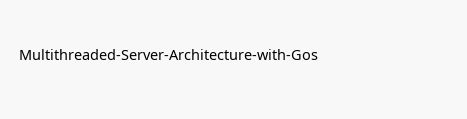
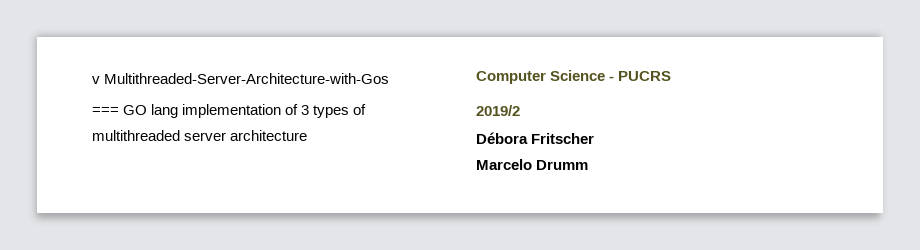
(19, 54) none -> [92,76,100,84] v
(318, 54) none -> [92,104,367,118] [92,130,308,141] [476,70,672,84] [476,105,520,116] [476,132,595,144] [476,159,589,170] // === GO lang implementation of 3 types of multithreaded server architecture // Computer Science - PUCRS // 2019/2 // Débora Fritscher // Marcelo Drumm

